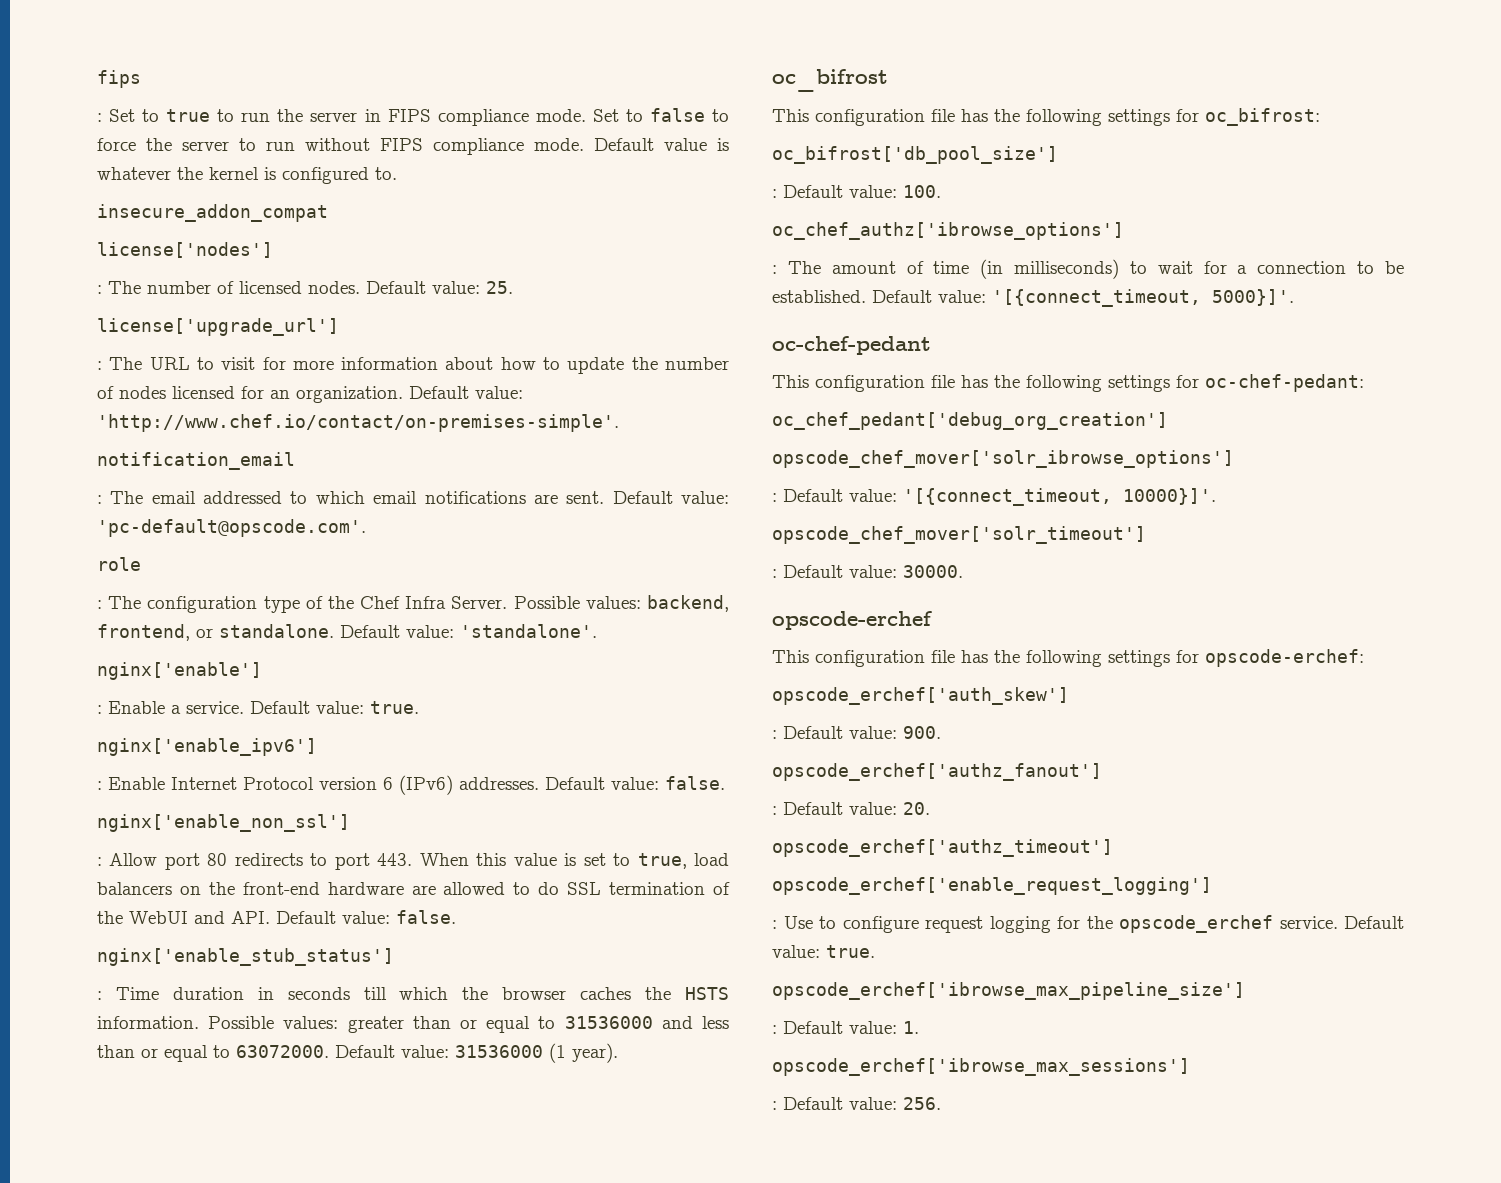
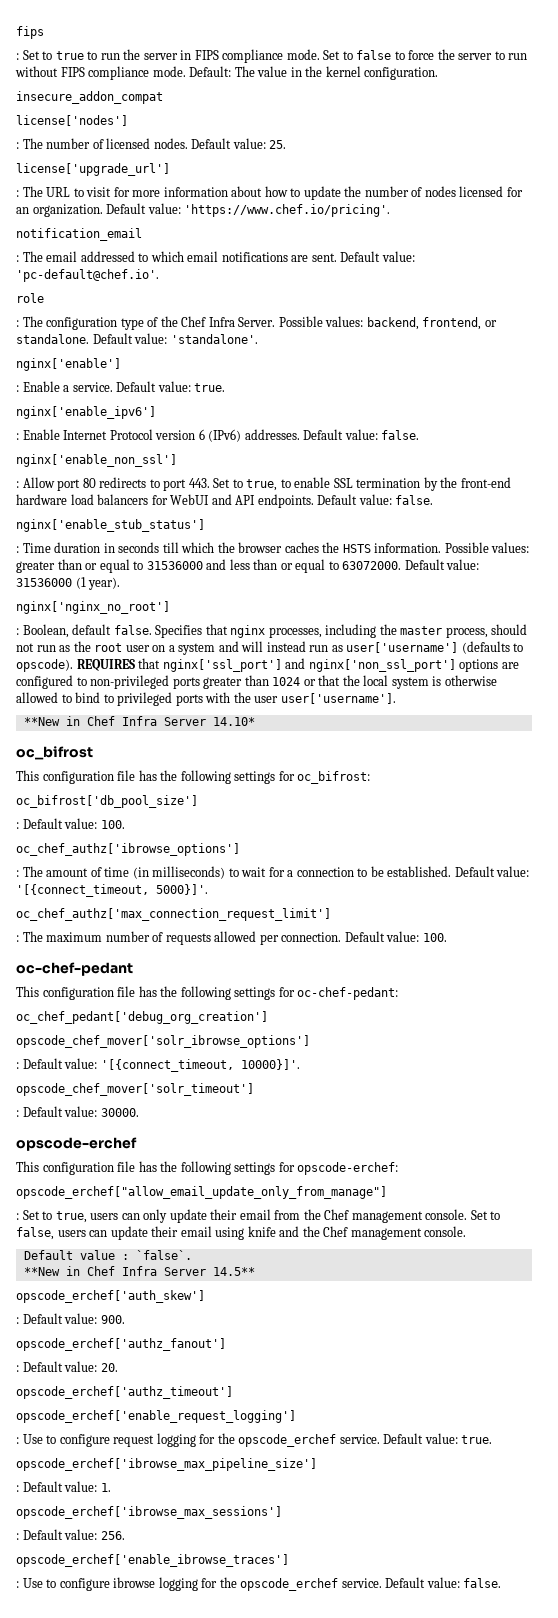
[594,138,729,151] [97,167,397,184] Default value is whatever the kernel is configured to. -> [189,66,439,80] Default: The value in the kernel configuration.
[97,414,619,432] 'http://www.chef.io/contact/on-premises-simple'. -> [184,204,391,217] 'https://www.chef.io/pricing'.
[97,519,366,537] 'pc-default@opscode.com'. -> [16,269,159,282] 'pc-default@chef.io'.
[419,853,729,869] [97,882,731,895] [97,911,270,924] When this value is set to true, load balancers on the front-end hardware are allowed to do SSL termination of the WebUI and API. -> [213,477,511,491] [16,494,314,508] Set to true, to enable SSL termination by the front-end hardware load balancers for WebUI and API endpoints.
(618, 1053) none -> [16,601,170,614] [16,624,528,638] [16,641,524,655] [16,658,519,672] [16,675,497,689] [16,692,396,706] [23,716,255,726] // nginx['nginx_no_root'] // : Boolean, default false. Specifies that nginx processes, including the master process, should not run as the root user on a system and will instead run as user['username'] (defaults to opscode). REQUIRES that nginx['ssl_port'] and nginx['non_ssl_port'] options are configured to non-privileged ports greater than 1024 or that the local system is otherwise allowed to bind to privileged ports with the user user['username']. // **New in Chef Infra Server 14.10*
(1294, 297) none -> [16,908,331,921] [16,931,447,945] // oc_chef_authz['max_connection_request_limit'] // : The maximum number of requests allowed per connection. Default value: 100.
(1364, 658) none -> [16,1186,387,1199] [16,1209,501,1223] [16,1226,467,1240] [23,1250,192,1260] [23,1266,255,1276] // opscode_erchef["allow_email_update_only_from_manage"] // : Set to true, users can only update their email from the Chef management console. Set to false, users can update their email using knife and the Chef management console. // Default value : `false`. // **New in Chef Infra Server 14.5**
(941, 1103) none -> [16,1554,289,1567] [16,1577,502,1591] // opscode_erchef['enable_ibrowse_traces'] // : Use to configure ibrowse logging for the opscode_erchef service. Default value: false.

